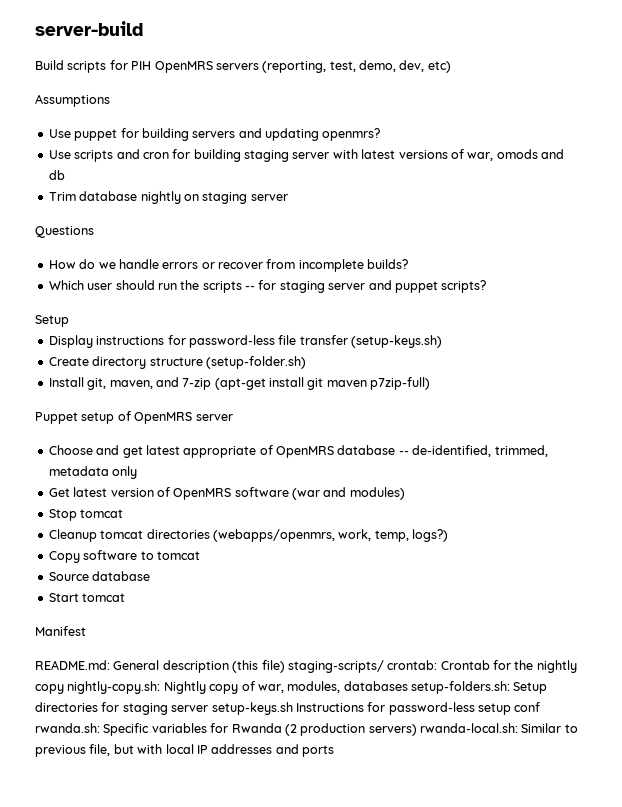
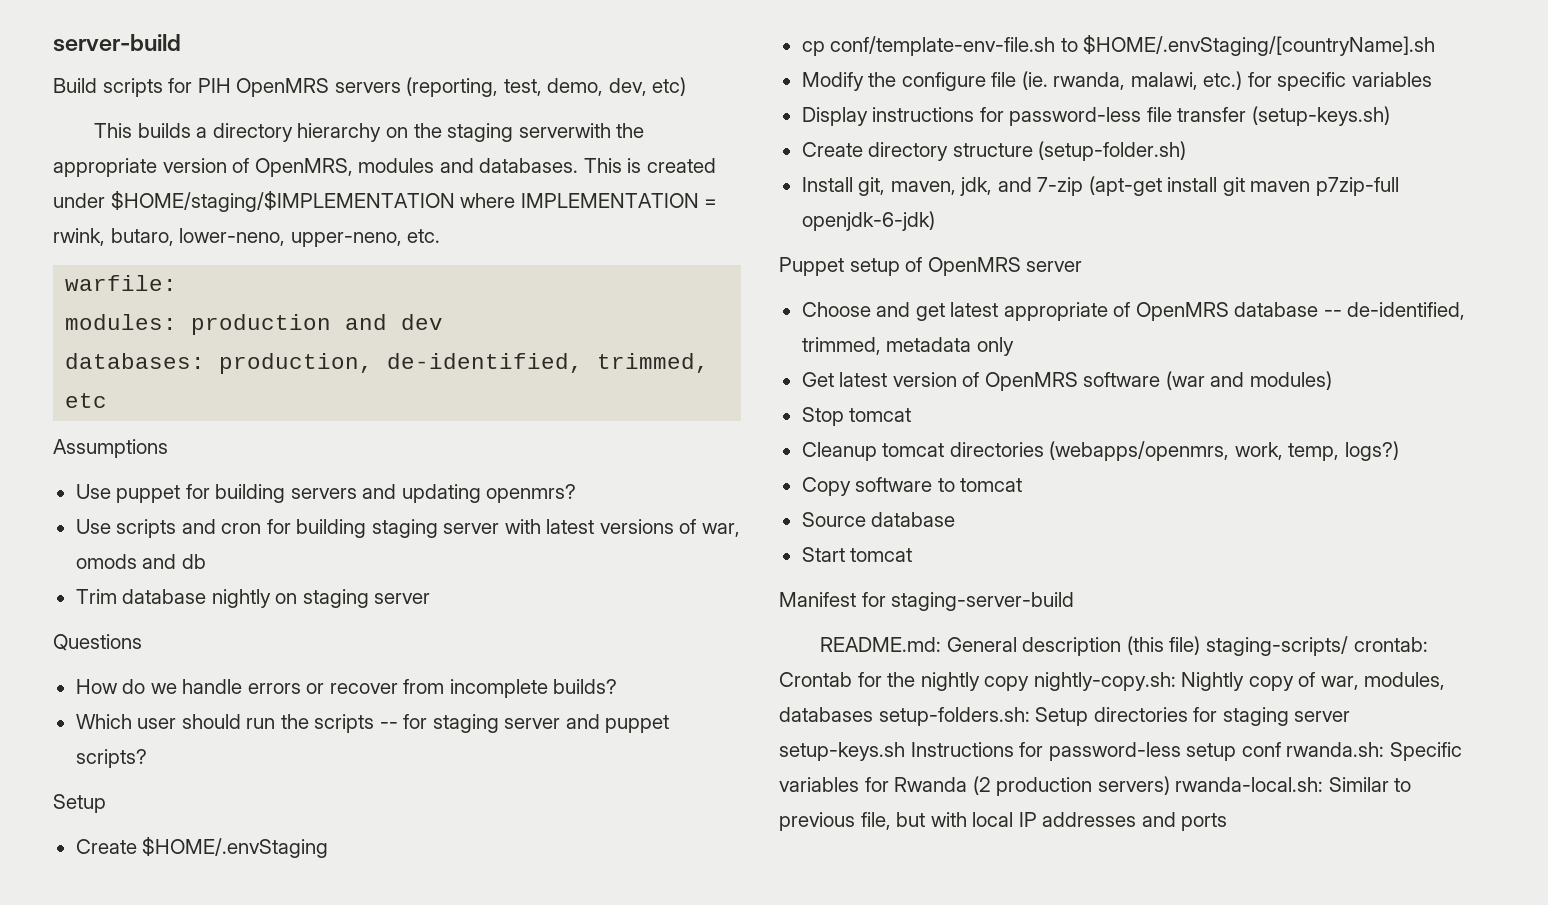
(451, 67) none -> [94,123,645,142] [53,158,716,177] [53,190,718,212] [53,228,441,247] [65,275,178,291] [65,314,444,335] [65,353,710,374] [65,393,108,408] // This builds a directory hierarchy on the staging serverwith the appropriate version of OpenMRS, modules and databases. This is created under $HOME/staging/$IMPLEMENTATION where IMPLEMENTATION = rwink, butaro, lower-neno, upper-neno, etc. // warfile: // modules: production and dev // databases: production, de-identified, trimmed, etc
(69, 321) none -> [75,836,329,858] [801,34,1436,56] [801,71,1432,91] // Create $HOME/.envStaging // cp conf/template-env-file.sh to $HOME/.envStaging/[countryName].sh // Modify the configure file (ie. rwanda, malawi, etc.) for specific variables
(153, 384) none -> [960,177,993,196] jdk,
[370,377,431,390] p7zip-full) -> [1315,177,1399,196] [801,211,935,231] p7zip-full openjdk-6-jdk)
(86, 631) none -> [861,592,1075,611] for staging-server-build

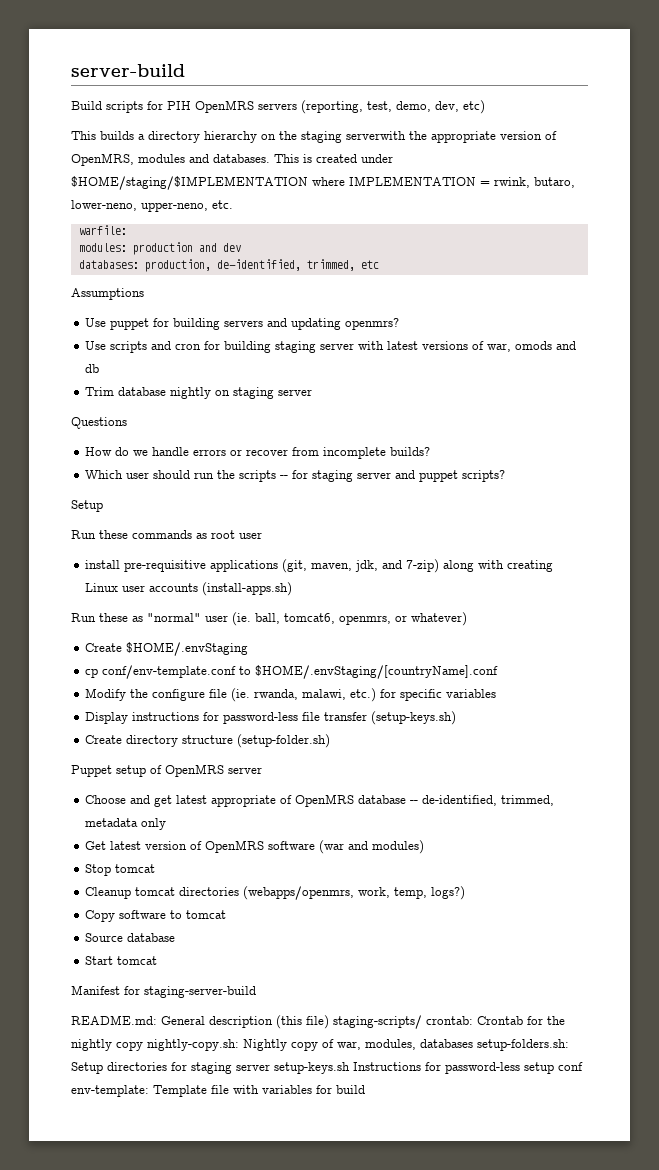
(106, 803) none -> [71,530,262,539] [85,559,554,573] [85,582,293,596] [71,612,467,626] // Run these commands as root user // install pre-requisitive applications (git, maven, jdk, and 7-zip) along with creating Linux user accounts (install-apps.sh) // Run these as "normal" user (ie. ball, tomcat6, openmrs, or whatever)
[830,34,1436,56] conf/template-env-file.sh to $HOME/.envStaging/[countryName].sh -> [102,665,499,679] conf/env-template.conf to $HOME/.envStaging/[countryName].conf
[801,176,1399,196] [801,211,935,231] // Install git, maven, jdk, and 7-zip (apt-get install git maven p7zip-full openjdk-6-jdk) -> (331, 741) none
[1286,742,1462,761] [779,776,1412,796] [779,812,1228,831] rwanda.sh: Specific variables for Rwanda (2 production servers) rwanda-local.sh: Similar to previous file, but with local IP addresses and ports -> [71,1085,365,1097] env-template: Template file with variables for build

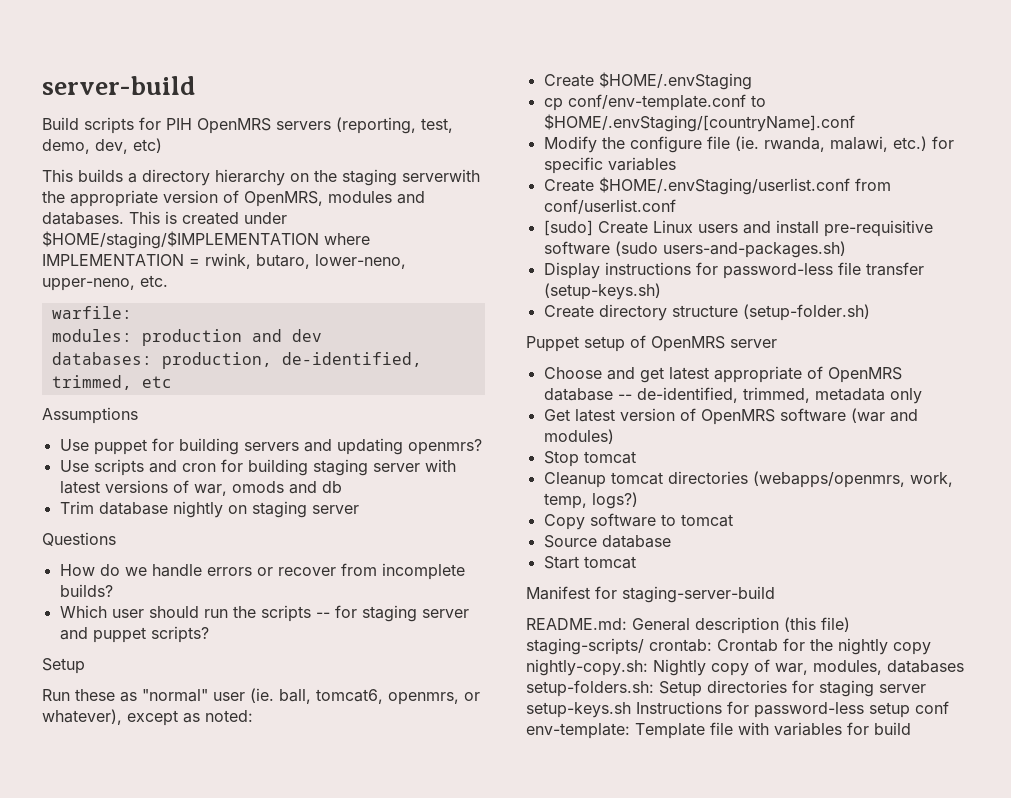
[71,530,262,539] [85,559,554,573] [85,582,293,596] // Run these commands as root user // install pre-requisitive applications (git, maven, jdk, and 7-zip) along with creating Linux user accounts (install-apps.sh) -> (85, 666) none
[411,612,467,626] whatever) -> [42,709,253,726] whatever), except as noted:
(497, 693) none -> [543,177,891,195] [543,199,676,214] [543,220,933,237] [543,241,846,258] // Create $HOME/.envStaging/userlist.conf from conf/userlist.conf // [sudo] Create Linux users and install pre-requisitive software (sudo users-and-packages.sh)

